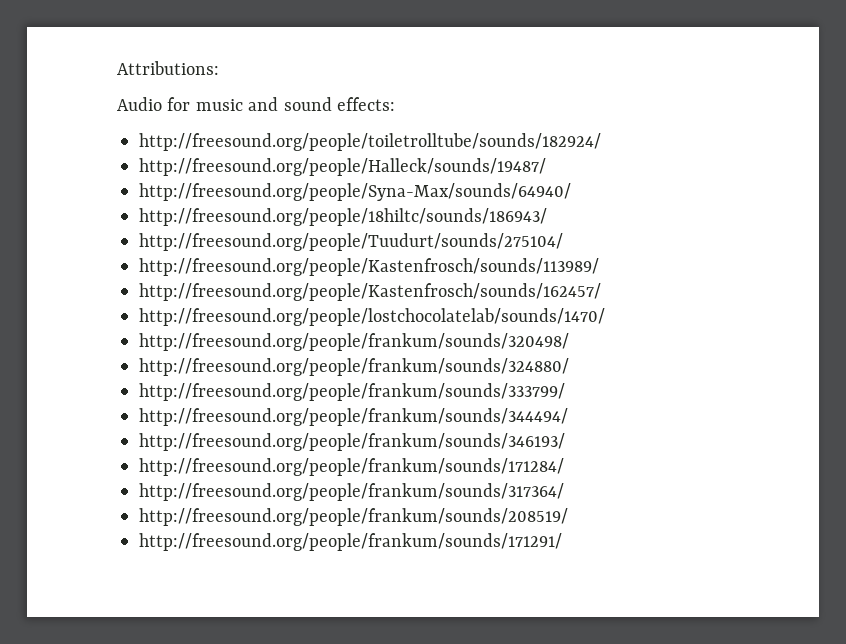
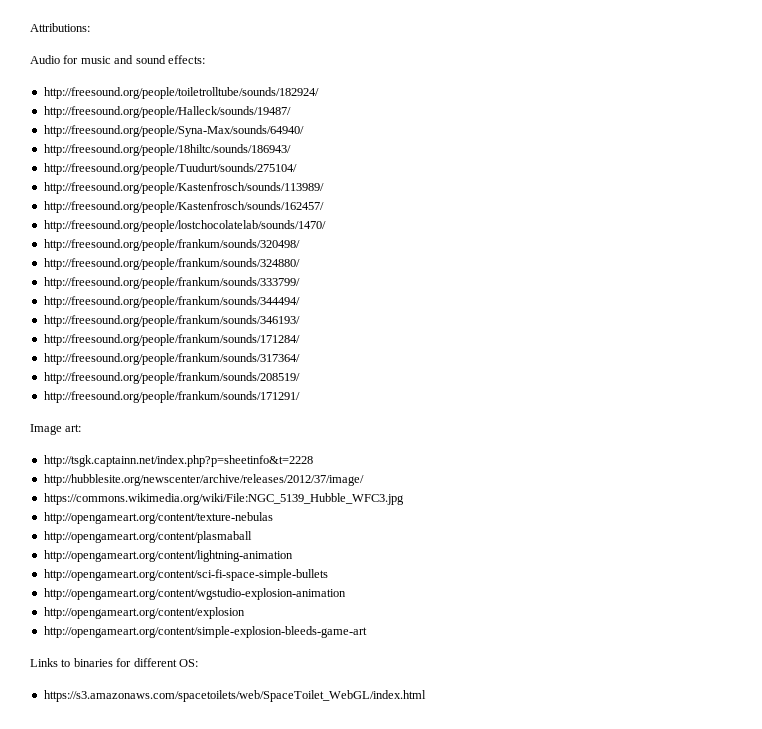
(562, 542) none -> [30,424,82,435] [43,455,313,467] [43,474,364,486] [43,493,404,505] [43,512,273,524] [43,531,252,543] [43,550,293,562] [43,569,328,581] [43,588,346,600] [43,607,245,619] [43,626,367,638] [30,658,198,667] [43,690,426,702] // Image art: // http://tsgk.captainn.net/index.php?p=sheetinfo&t=2228 // http://hubblesite.org/newscenter/archive/releases/2012/37/image/ // https://commons.wikimedia.org/wiki/File:NGC_5139_Hubble_WFC3.jpg // http://opengameart.org/content/texture-nebulas // http://opengameart.org/content/plasmaball // http://opengameart.org/content/lightning-animation // http://opengameart.org/content/sci-fi-space-simple-bullets // http://opengameart.org/content/wgstudio-explosion-animation // http://opengameart.org/content/explosion // http://opengameart.org/content/simple-explosion-bleeds-game-art // Links to binaries for different OS: // https://s3.amazonaws.com/spacetoilets/web/SpaceToilet_WebGL/index.html

